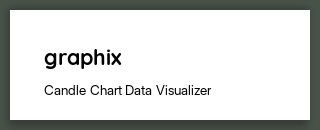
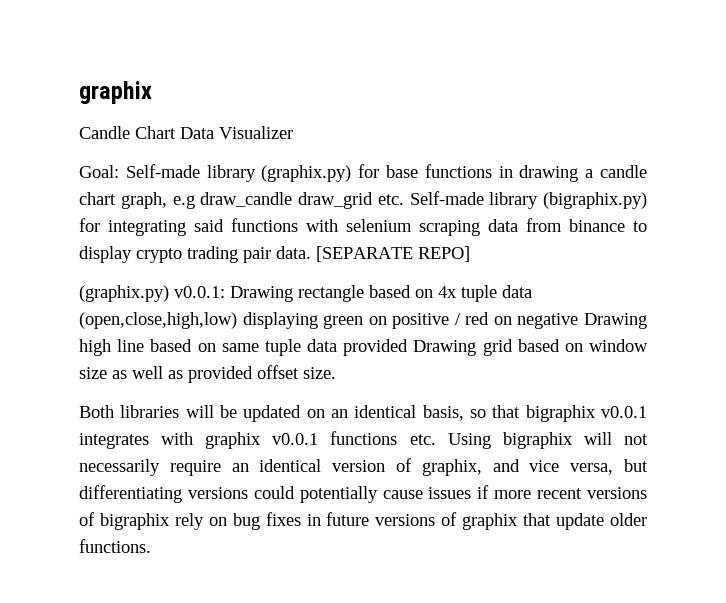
(212, 90) none -> [79,164,647,182] [79,191,647,209] [79,218,647,236] [79,246,470,263] [79,285,532,302] [79,312,647,329] [79,339,649,356] [79,365,336,383] [79,405,647,422] [79,431,648,449] [79,458,648,476] [79,485,648,503] [79,512,647,530] [79,539,151,553] // Goal: Self-made library (graphix.py) for base functions in drawing a candle chart graph, e.g draw_candle draw_grid etc. Self-made library (bigraphix.py) for integrating said functions with selenium scraping data from binance to display crypto trading pair data. [SEPARATE REPO] // (graphix.py) v0.0.1: Drawing rectangle based on 4x tuple data (open,close,high,low) displaying green on positive / red on negative Drawing high line based on same tuple data provided Drawing grid based on window size as well as provided offset size. // Both libraries will be updated on an identical basis, so that bigraphix v0.0.1 integrates with graphix v0.0.1 functions etc. Using bigraphix will not necessarily require an identical version of graphix, and vice versa, but differentiating versions could potentially cause issues if more recent versions of bigraphix rely on bug fixes in future versions of graphix that update older functions.

